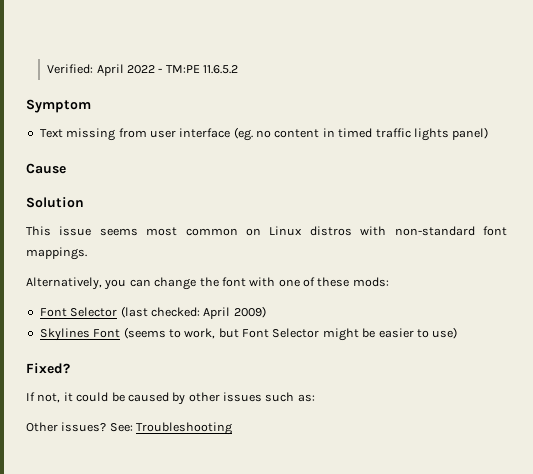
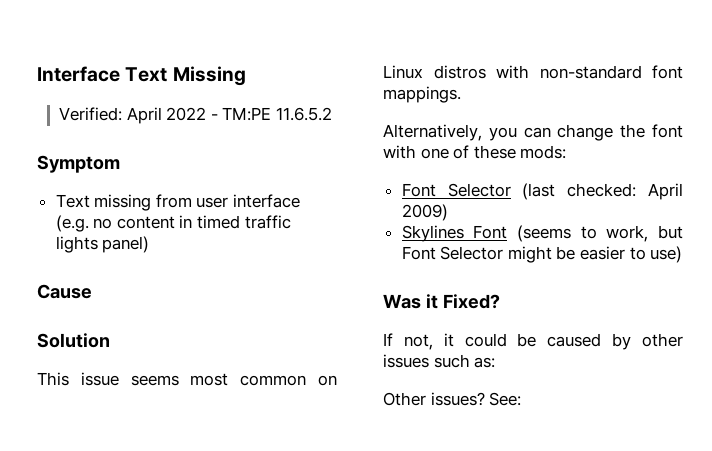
(47, 69) none -> [37,66,246,86] Interface Text Missing //
[233,127,253,141] (eg. -> [55,215,89,232] (e.g.
(458, 333) none -> [383,294,438,309] Was it
[136,422,233,435] Troubleshooting -> (522, 399) none

